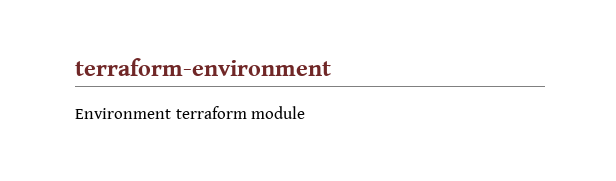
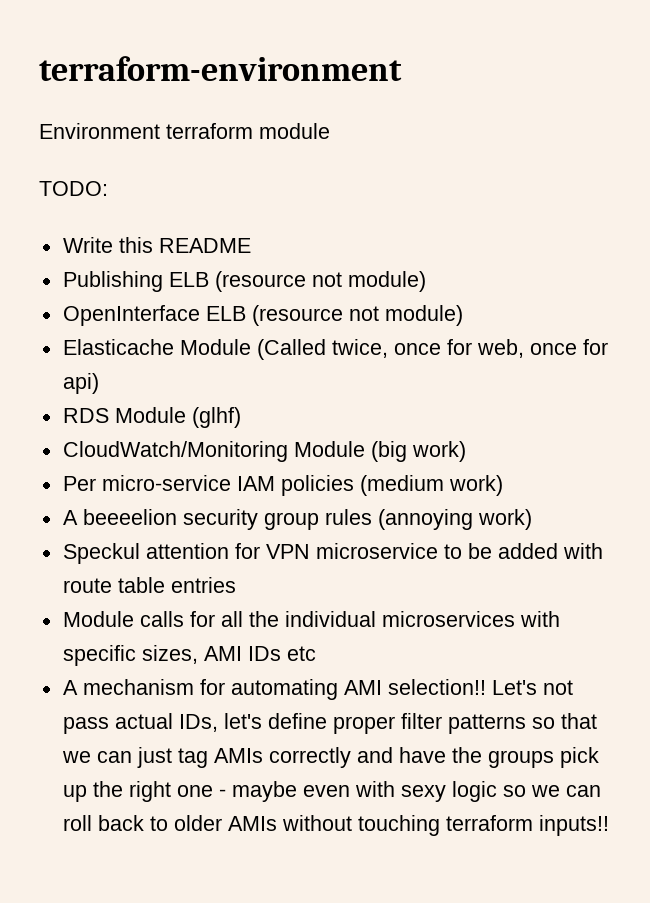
(306, 112) none -> [39,181,108,196] [62,237,251,253] [62,271,426,292] [62,305,463,326] [62,339,608,360] [62,373,99,394] [62,407,241,428] [62,441,466,462] [62,475,503,496] [62,509,532,530] [62,543,603,564] [62,577,236,593] [62,611,560,627] [62,645,316,666] [62,679,573,700] [62,713,597,734] [61,747,599,768] [62,781,601,802] [62,815,609,836] // TODO: // Write this README // Publishing ELB (resource not module) // OpenInterface ELB (resource not module) // Elasticache Module (Called twice, once for web, once for api) // RDS Module (glhf) // CloudWatch/Monitoring Module (big work) // Per micro-service IAM policies (medium work) // A beeeelion security group rules (annoying work) // Speckul attention for VPN microservice to be added with route table entries // Module calls for all the individual microservices with specific sizes, AMI IDs etc // A mechanism for automating AMI selection!! Let's not pass actual IDs, let's define proper filter patterns so that we can just tag AMIs correctly and have the groups pick up the right one - maybe even with sexy logic so we can roll back to older AMIs without touching terraform inputs!!

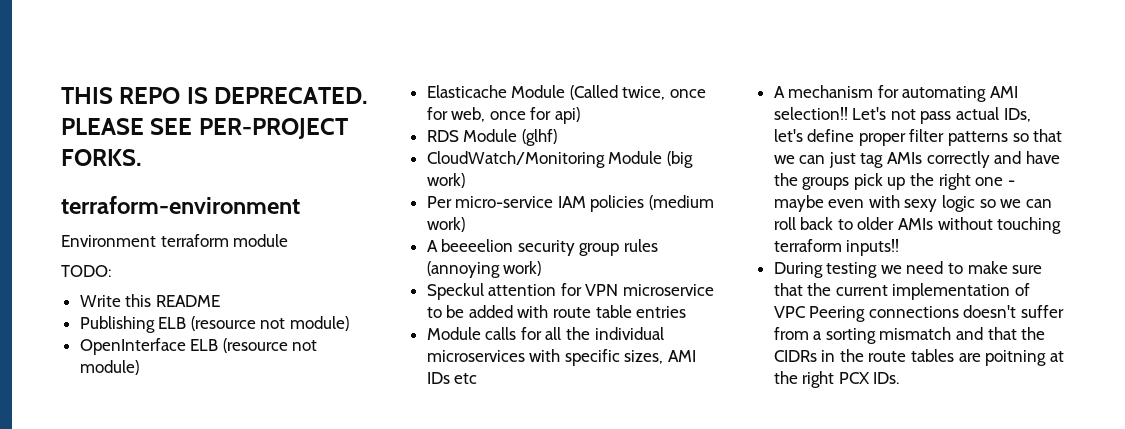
(39, 68) none -> [61,87,369,104] [61,118,348,139] [61,149,142,166] THIS REPO IS DEPRECATED. PLEASE SEE PER-PROJECT FORKS. //
(609, 825) none -> [773,261,1043,278] [773,283,1031,300] [773,305,1065,322] [773,327,1046,344] [773,349,1064,366] [773,371,900,388] // During testing we need to make sure that the current implementation of VPC Peering connections doesn't suffer from a sorting mismatch and that the CIDRs in the route tables are poitning at the right PCX IDs.

